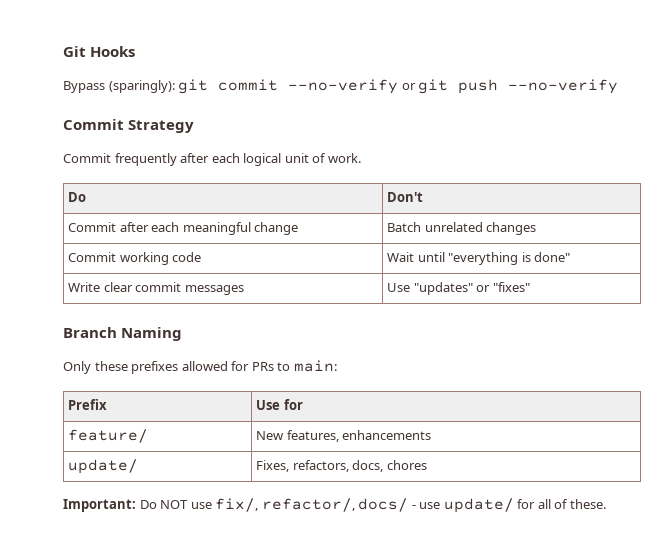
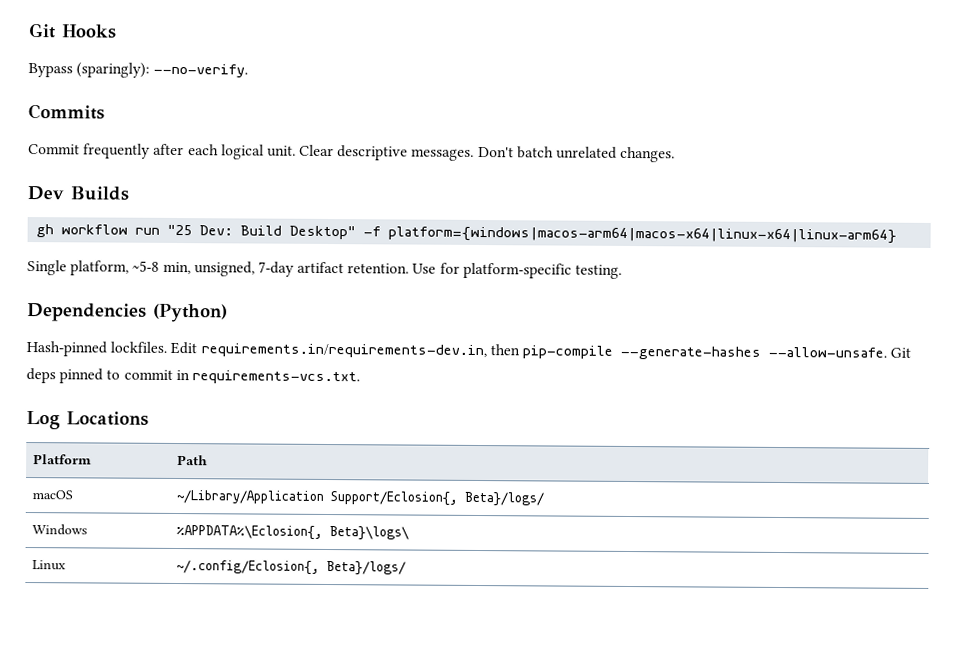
[178,79,619,94] [63,119,195,133] git commit --no-verify or git push --no-verify // Commit Strategy -> [153,63,249,78] [28,104,105,120] --no-verify. // Commits
[284,153,361,163] [68,192,87,202] [387,192,424,202] [68,222,299,235] [387,222,537,235] [68,252,202,265] [387,252,571,265] [68,282,244,295] [387,282,530,295] [63,327,183,341] [63,360,337,374] [68,399,108,410] [256,399,303,410] [68,429,149,443] [256,430,432,442] [68,459,139,474] [256,460,427,472] [63,498,606,513] unit of work. // Do | Don't // Commit after each meaningful change | Batch unrelated changes // Commit working code | Wait until "everything is done" // Write clear commit messages | Use "updates" or "fixes" // Branch Naming // Only these prefixes allowed for PRs to main: // Prefix | Use for // feature/ | New features, enhancements // update/ | Fixes, refactors, docs, chores // Important: Do NOT use fix/, refactor/, docs/ - use update/ for all of these. -> [266,144,676,163] [27,186,129,201] [36,224,898,244] [27,260,623,279] [27,303,228,323] [26,341,912,360] [26,368,360,385] [26,411,149,430] [32,454,92,465] [176,454,208,466] [31,490,73,500] [175,489,544,507] [31,524,87,536] [175,524,409,541] [31,560,66,571] [175,559,406,576] unit. Clear descriptive messages. Don't batch unrelated changes. // Dev Builds // gh workflow run "25 Dev: Build Desktop" -f platform={windows|macos-arm64|macos-x64|linux-x64|linux-arm64} // Single platform, ~5-8 min, unsigned, 7-day artifact retention. Use for platform-specific testing. // Dependencies (Python) // Hash-pinned lockfiles. Edit requirements.in/requirements-dev.in, then pip-compile --generate-hashes --allow-unsafe. Git deps pinned to commit in requirements-vcs.txt. // Log Locations // Platform | Path // macOS | ~/Library/Application Support/Eclosion{, Beta}/logs/ // Windows | %APPDATA%\Eclosion{, Beta}\logs\ // Linux | ~/.config/Eclosion{, Beta}/logs/

